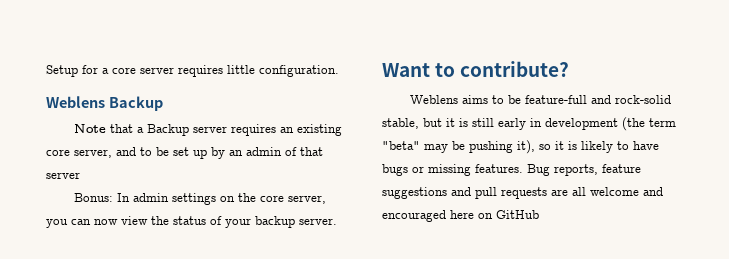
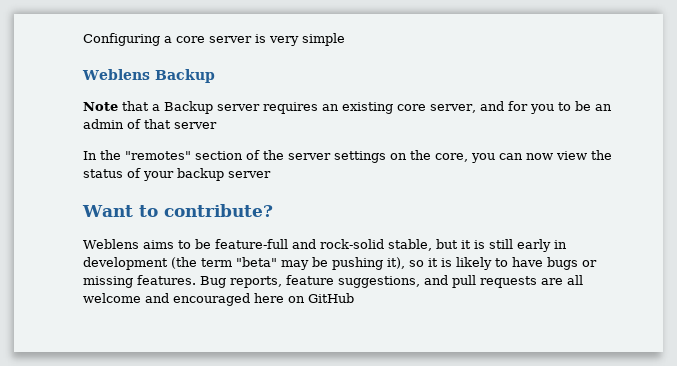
[46,65,98,77] Setup for -> [83,33,160,46] Configuring
[178,65,339,77] requires little configuration. -> [255,33,345,46] is very simple
[140,147,225,159] to be set up by -> [507,101,591,114] for you to be
[74,193,170,202] Bonus: In admin -> [83,150,331,160] In the "remotes" section of the server
[260,195,327,204] core server, -> [435,153,468,162] core,
[299,218,337,225] server. -> [228,171,271,178] server
[382,187,447,199] suggestions -> [338,276,420,288] suggestions,

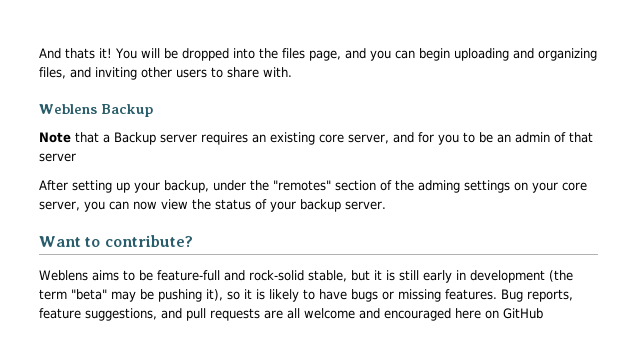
[83,33,345,46] Configuring a core server is very simple -> [39,48,597,61] [39,67,292,80] And thats it! You will be dropped into the files page, and you can begin uploading and organizing files, and inviting other users to share with.
[83,151,97,160] In -> [39,180,246,193] After setting up your backup, under
[288,153,331,160] server -> [418,180,460,193] adming
[410,150,468,162] the core, -> [532,182,587,193] [39,201,80,211] your core server,
[228,171,271,178] server -> [345,201,386,210] server.

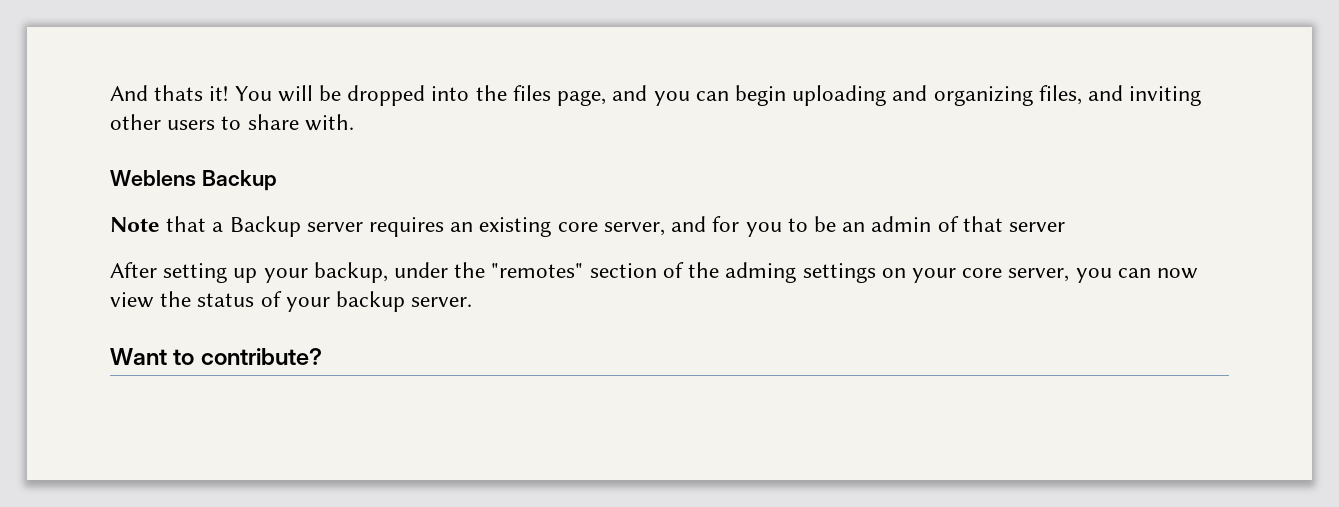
[39,270,573,283] [39,289,573,302] [39,308,543,321] // Weblens aims to be feature-full and rock-solid stable, but it is still early in development (the term "beta" may be pushing it), so it is likely to have bugs or missing features. Bug reports, feature suggestions, and pull requests are all welcome and encouraged here on GitHub -> (322, 356) none

